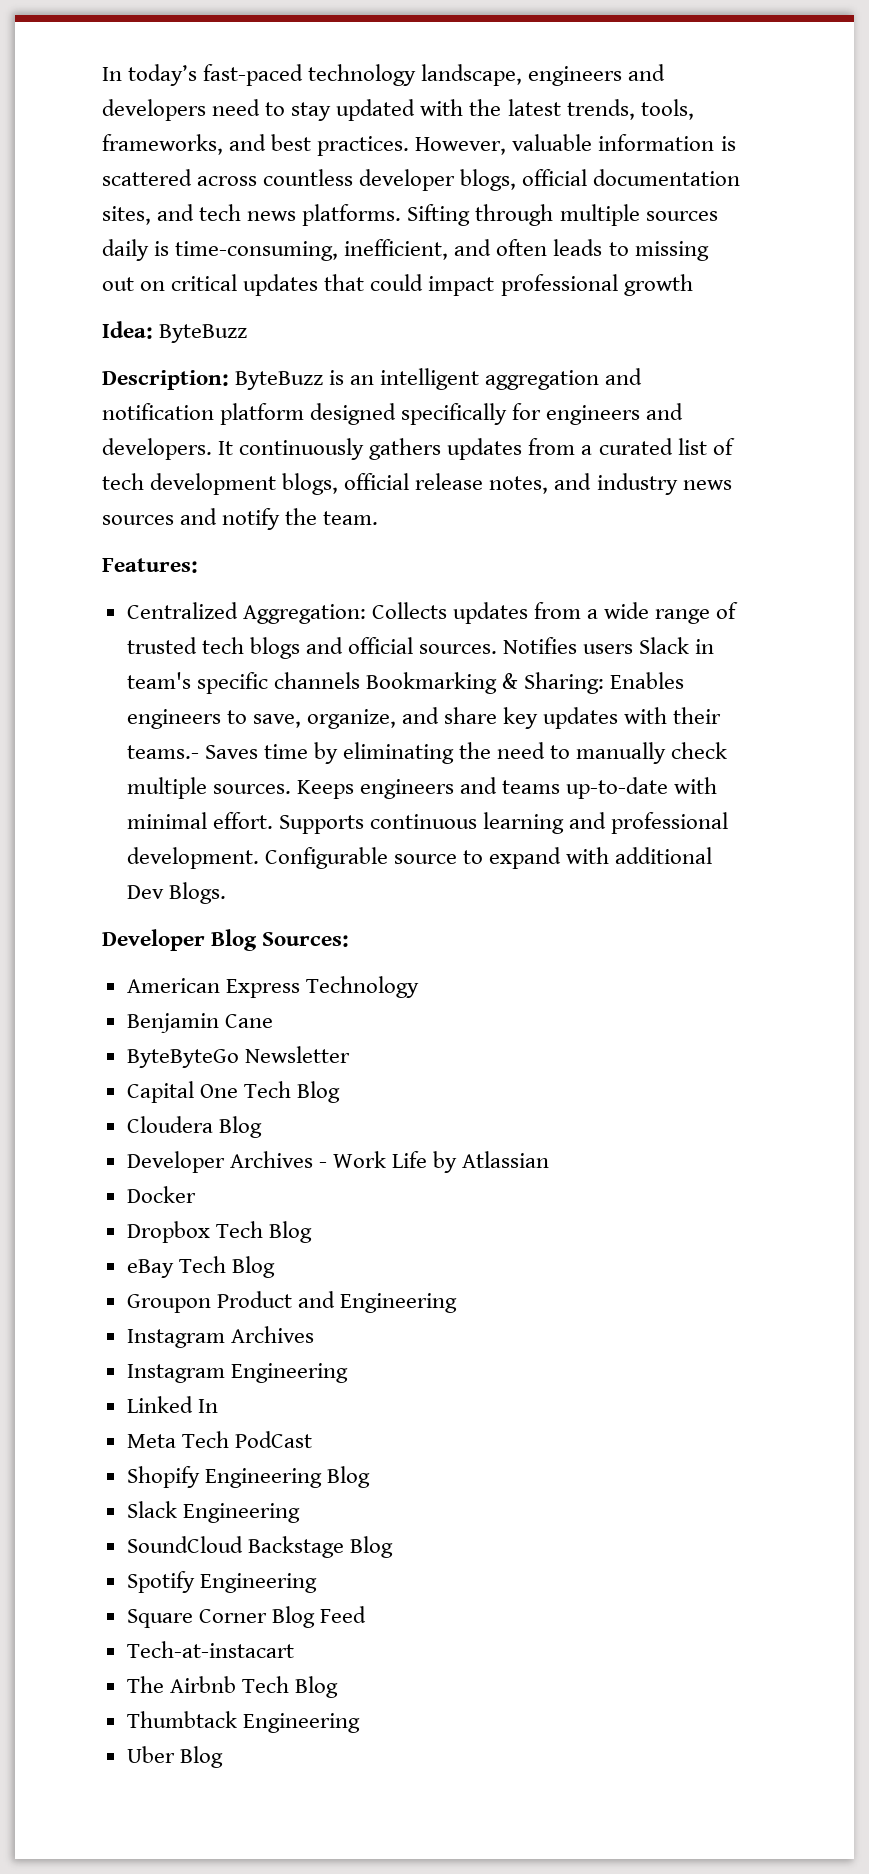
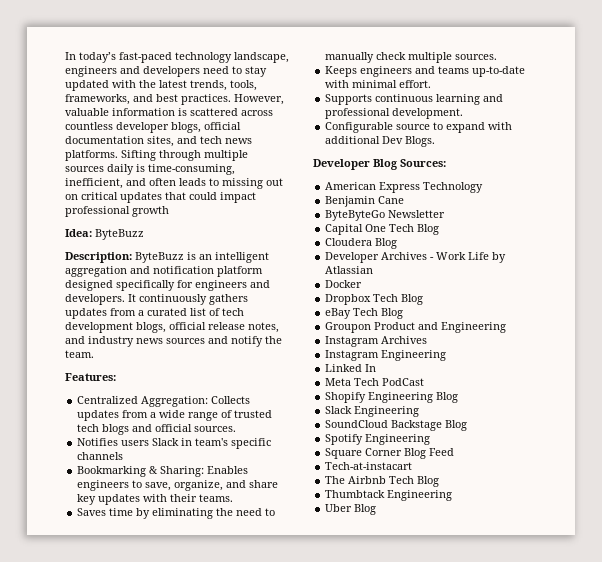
(498, 649) none -> (237, 429) //
(360, 680) none -> (124, 456) //
[126,745,199,759] teams.- -> [199,494,234,502] teams. //
(291, 789) none -> (498, 57) //
(273, 820) none -> (432, 84) //
(259, 858) none -> (464, 113) //

